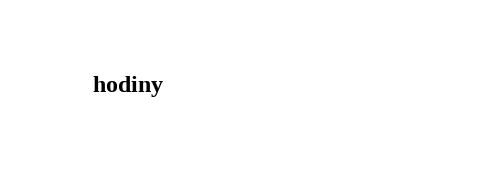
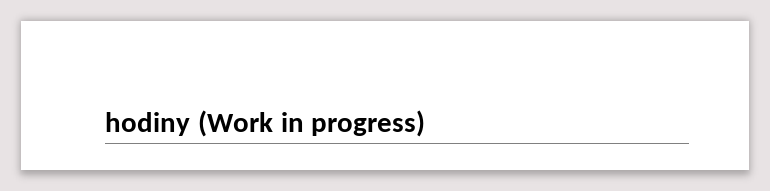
(163, 86) none -> [197,110,426,137] (Work in progress)

